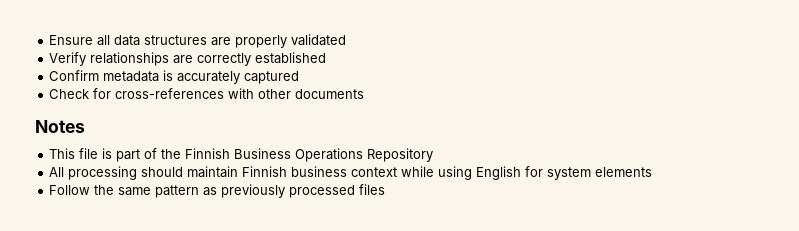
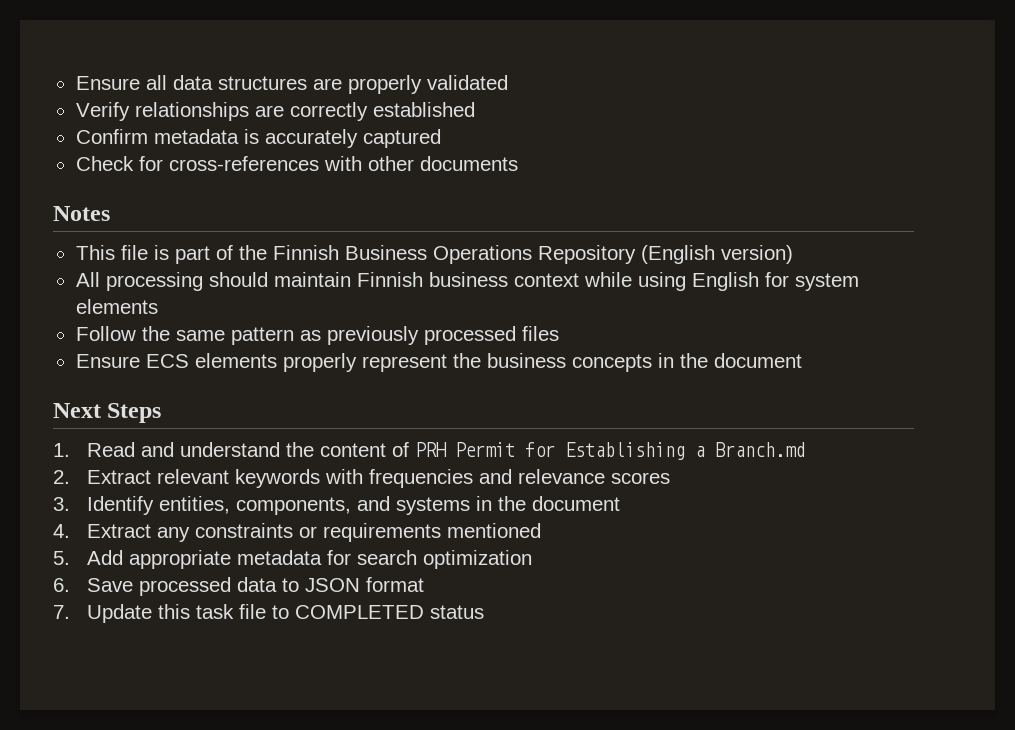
(434, 155) none -> [640,245,793,264] (English version)
(386, 189) none -> [75,353,802,372] [53,403,162,423] [53,442,805,460] [53,469,670,488] [53,496,620,515] [53,523,541,542] [53,550,532,569] [53,577,424,596] [53,604,484,623] // Ensure ECS elements properly represent the business concepts in the document // Next Steps // 1. Read and understand the content of PRH Permit for Establishing a Branch.md // 2. Extract relevant keywords with frequencies and relevance scores // 3. Identify entities, components, and systems in the document // 4. Extract any constraints or requirements mentioned // 5. Add appropriate metadata for search optimization // 6. Save processed data to JSON format // 7. Update this task file to COMPLETED status

